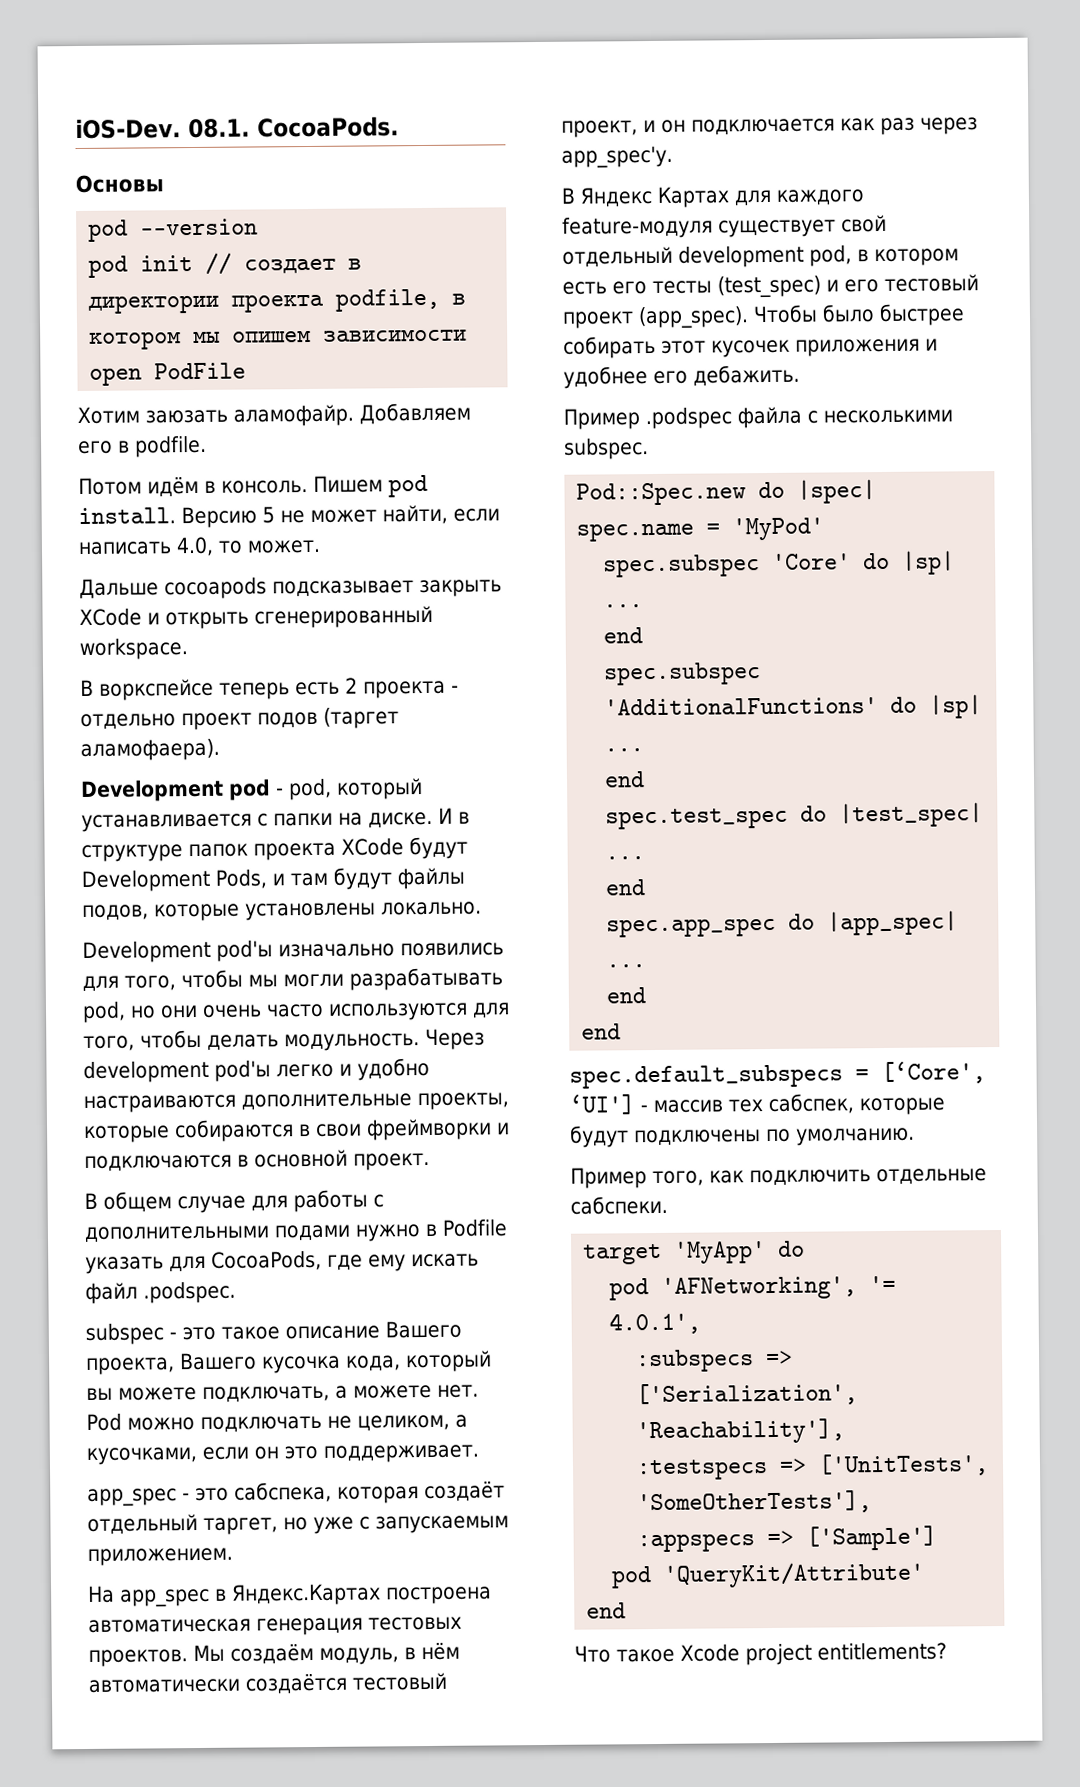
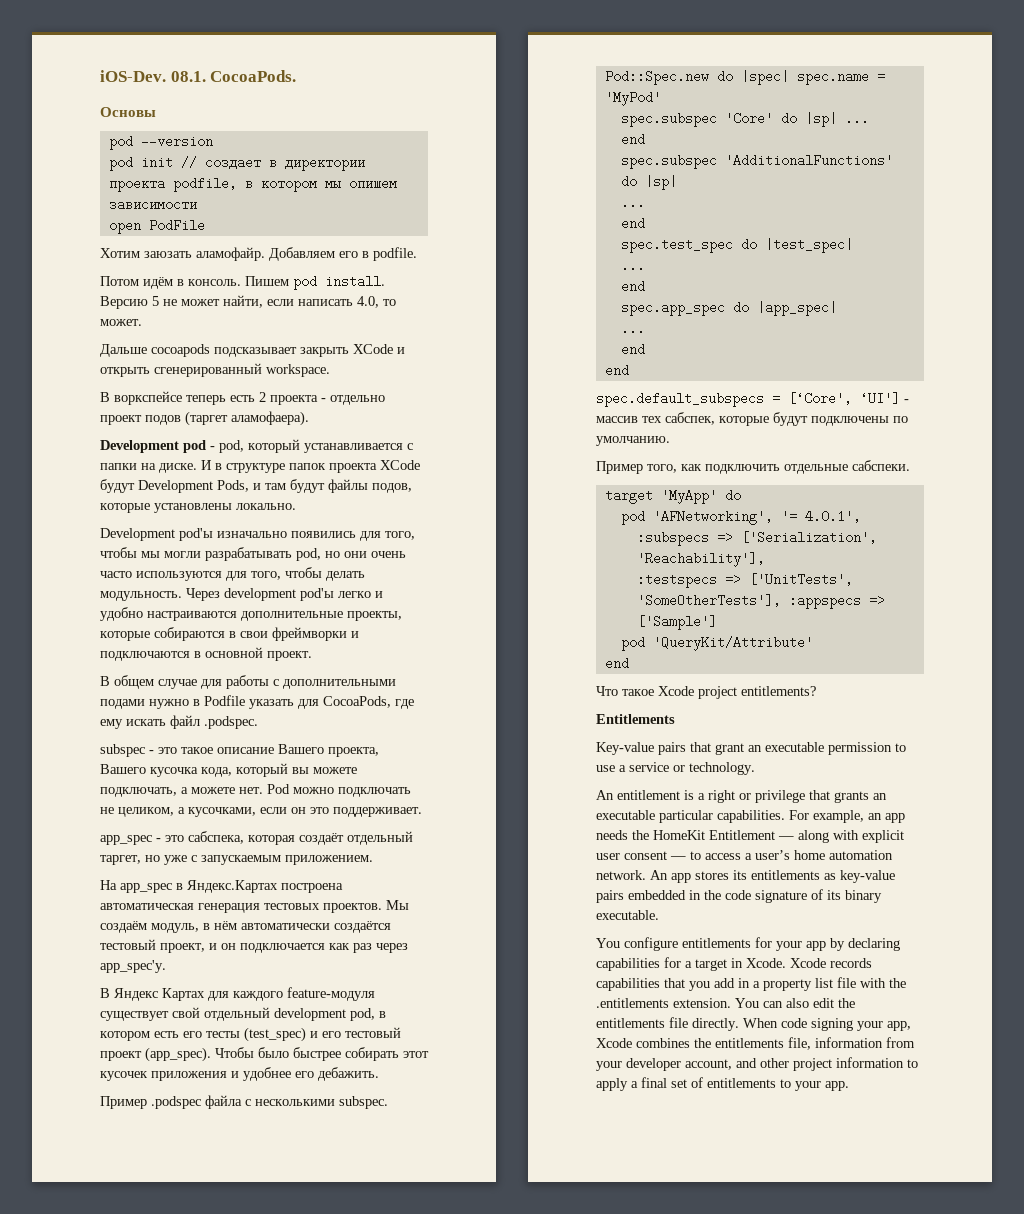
(947, 1651) none -> [596,714,675,724] [596,742,906,755] [596,762,755,775] [596,790,887,803] [596,810,905,823] [596,830,904,843] [596,850,893,860] [596,870,895,883] [596,889,882,903] [596,910,659,920] [596,937,900,951] [596,957,872,971] [596,977,906,991] [596,998,855,1008] [596,1017,911,1031] [596,1037,915,1050] [596,1057,918,1071] [596,1077,849,1091] // Entitlements // Key-value pairs that grant an executable permission to use a service or technology. // An entitlement is a right or privilege that grants an executable particular capabilities. For example, an app needs the HomeKit Entitlement — along with explicit user consent — to access a user’s home automation network. An app stores its entitlements as key-value pairs embedded in the code signature of its binary executable. // You configure entitlements for your app by declaring capabilities for a target in Xcode. Xcode records capabilities that you add in a property list file with the .entitlements extension. You can also edit the entitlements file directly. When code signing your app, Xcode combines the entitlements file, information from your developer account, and other project information to apply a final set of entitlements to your app.

